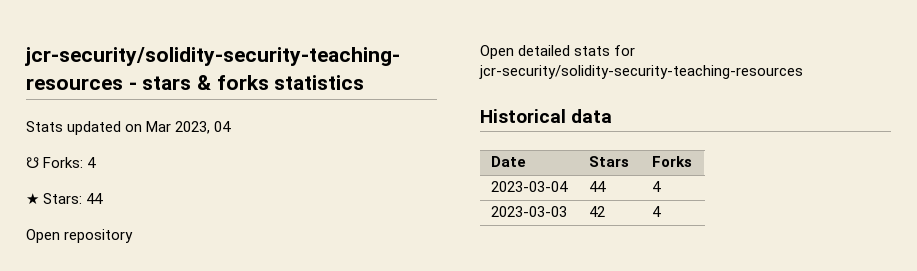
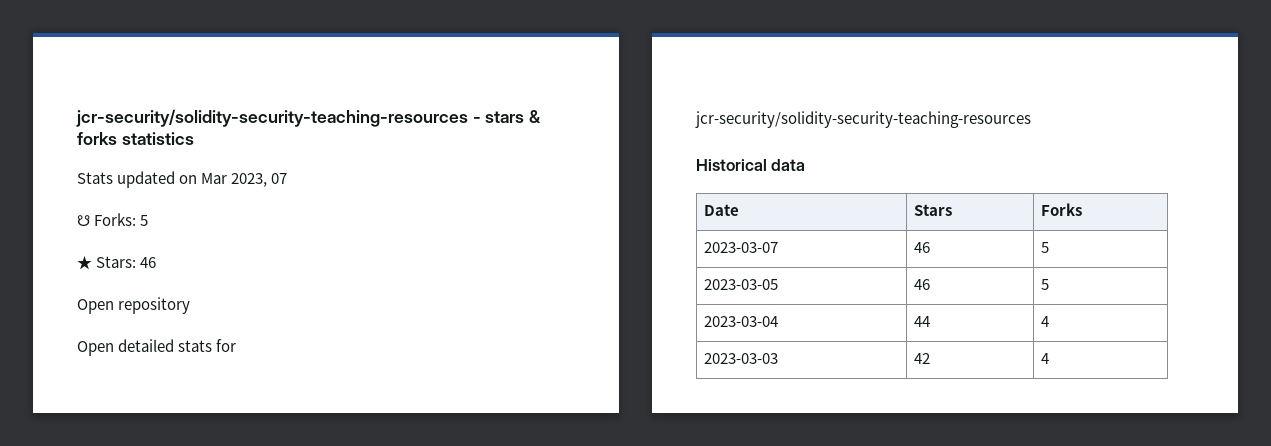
[214,121,232,132] 04 -> [271,173,288,184] 07
[87,157,97,168] 4 -> [140,215,149,226] 5
[86,193,104,204] 44 -> [140,257,157,268] 46
(692, 161) none -> [703,242,778,253] [913,242,930,253] [1040,242,1049,253] [703,279,778,290] [913,279,930,290] [1040,279,1049,290] // 2023-03-07 | 46 | 5 // 2023-03-05 | 46 | 5

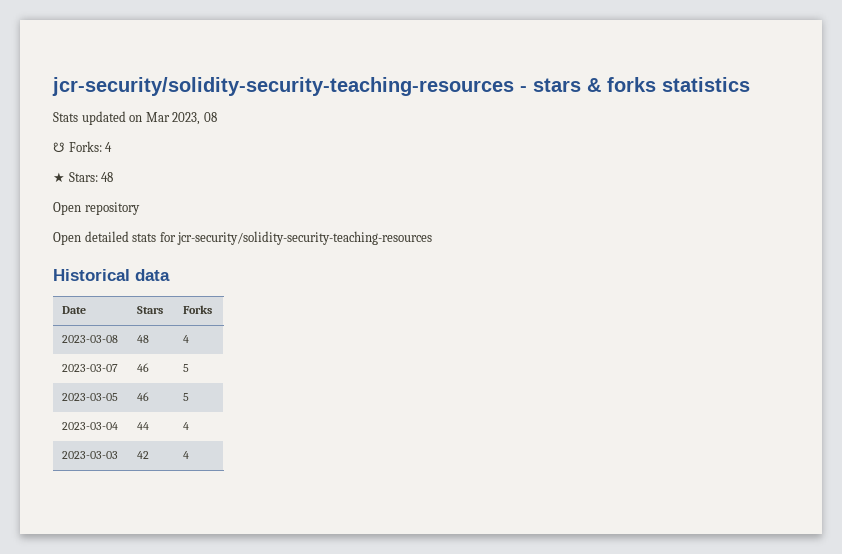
[271,173,288,184] 07 -> [203,112,217,122] 08
[140,215,149,226] 5 -> [105,142,113,152] 4
[140,257,157,268] 46 -> [101,172,114,182] 48
(1082, 209) none -> [62,335,119,343] [137,335,150,343] [183,335,190,343] // 2023-03-08 | 48 | 4

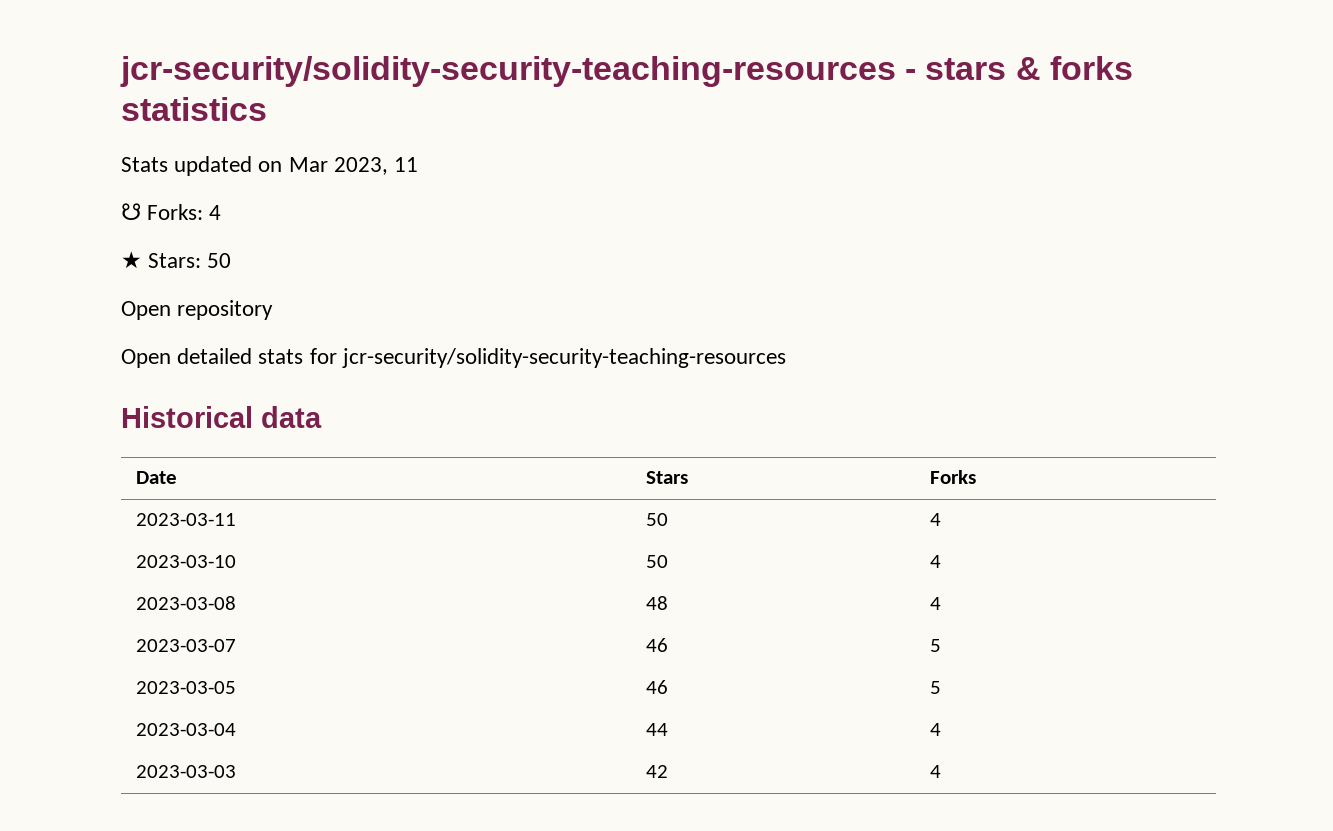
[203,112,217,122] 08 -> [394,157,419,172] 11
[101,172,114,182] 48 -> [207,253,232,268] 50
(213, 309) none -> [135,513,236,526] [645,513,668,526] [929,513,941,526] [135,555,236,568] [645,555,668,568] [929,555,941,568] // 2023-03-11 | 50 | 4 // 2023-03-10 | 50 | 4

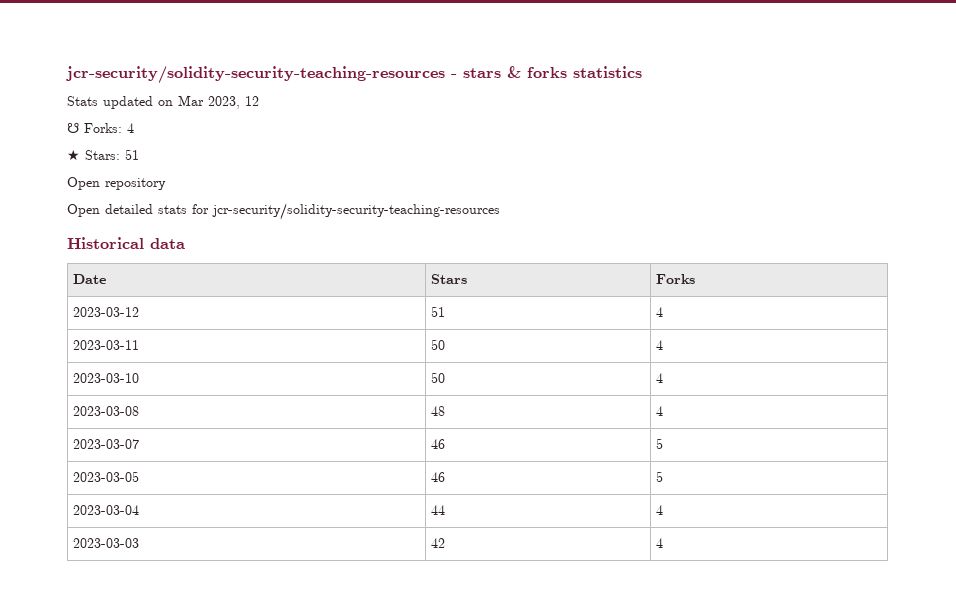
[394,157,419,172] 11 -> [245,96,259,106] 12
[207,253,232,268] 50 -> [125,149,139,160] 51
(976, 477) none -> [73,307,140,317] [431,306,446,317] [656,307,664,317] // 2023-03-12 | 51 | 4

